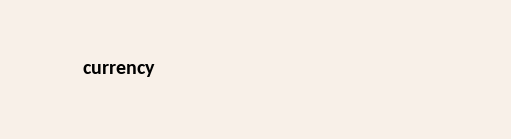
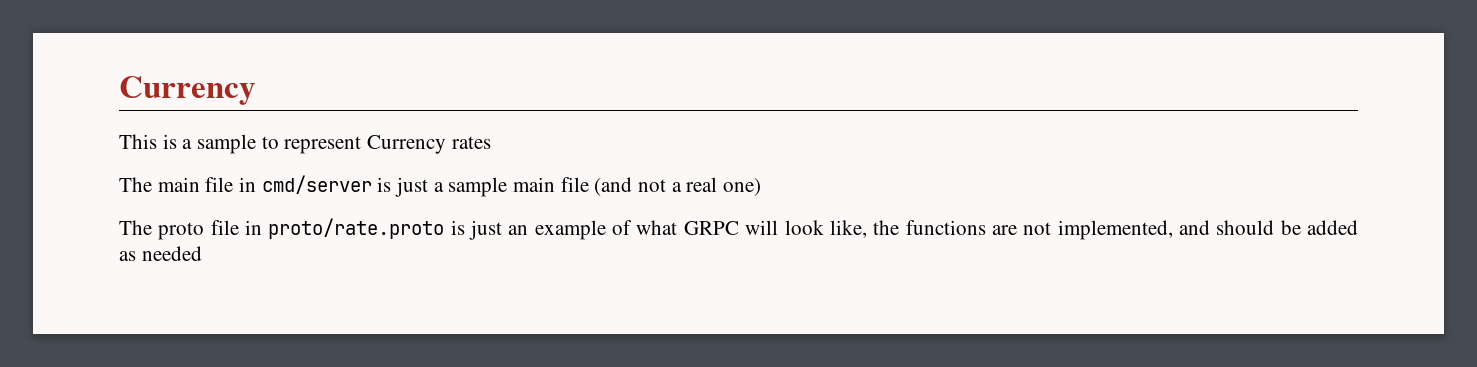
[83,64,155,77] currency -> [119,76,256,105] [119,134,491,154] [119,175,762,197] [119,218,1358,240] [119,246,202,261] Currency // This is a sample to represent Currency rates // The main file in cmd/server is just a sample main file (and not a real one) // The proto file in proto/rate.proto is just an example of what GRPC will look like, the functions are not implemented, and should be added as needed

